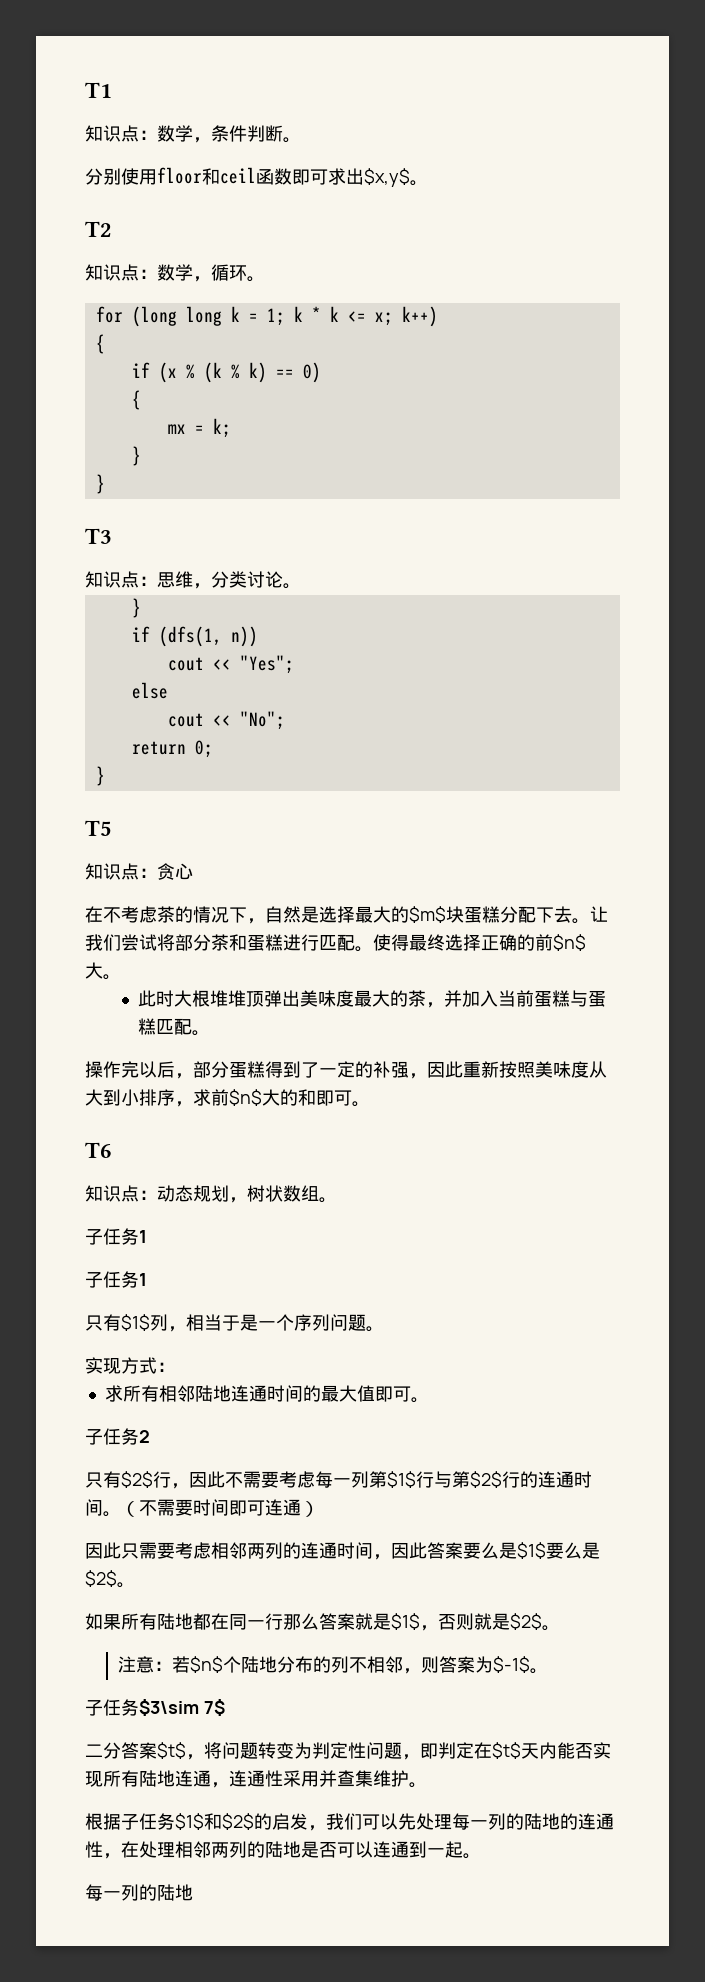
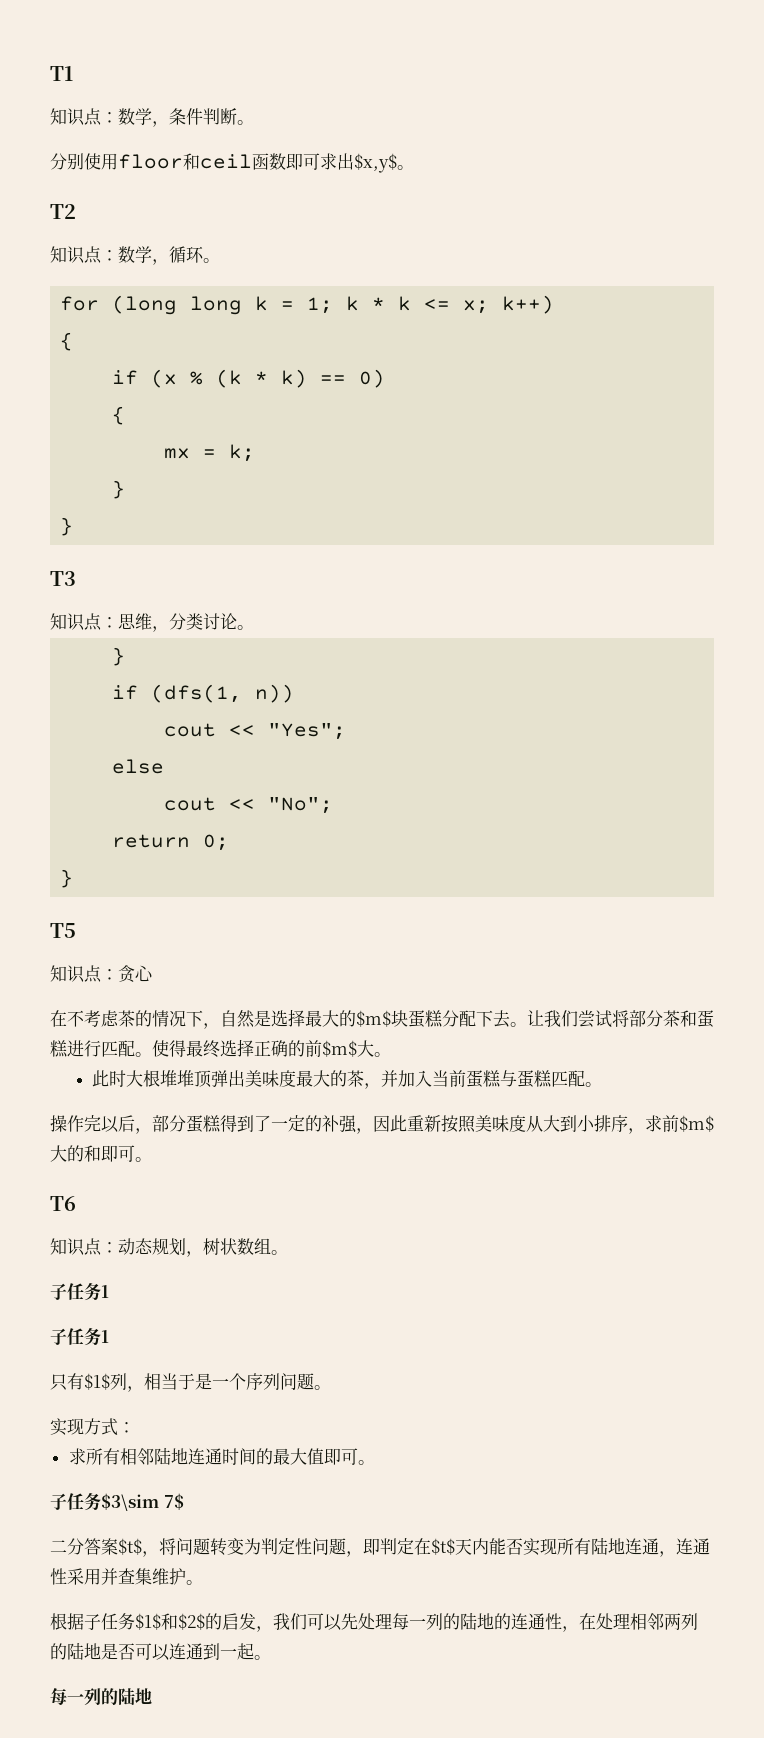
[230,364,240,379] % -> [255,371,269,384] *
[553,934,586,951] $n$ -> [322,1040,357,1057] $m$
[229,1089,262,1106] $n$ -> [679,1115,714,1132] $m$
[85,1428,150,1445] [85,1471,592,1489] [85,1499,319,1517] [85,1542,600,1560] [85,1570,135,1588] [85,1613,560,1631] [118,1656,549,1674] // 子任务2 // 只有$2$行，因此不需要考虑每一列第$1$行与第$2$行的连通时间。（不需要时间即可连通） // 因此只需要考虑相邻两列的连通时间，因此答案要么是$1$要么是$2$。 // 如果所有陆地都在同一行那么答案就是$1$，否则就是$2$。 // 注意：若$n$个陆地分布的列不相邻，则答案为$-1$。 -> (375, 1462) none

